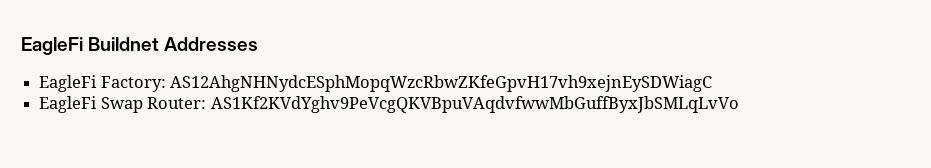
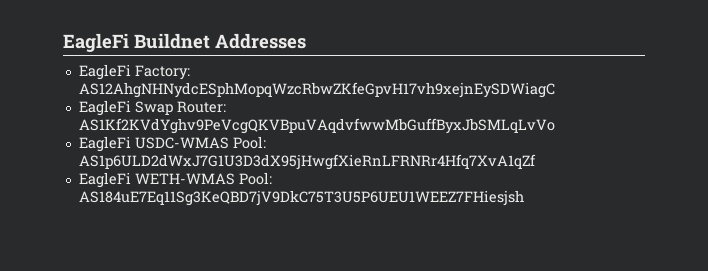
(739, 104) none -> [78,136,266,152] [78,154,536,170] [78,172,272,188] [78,190,524,206] // EagleFi USDC-WMAS Pool: AS1p6ULD2dWxJ7G1U3D3dX95jHwgfXieRnLFRNRr4Hfq7XvA1qZf // EagleFi WETH-WMAS Pool: AS184uE7Eq11Sg3KeQBD7jV9DkC75T3U5P6UEU1WEEZ7FHiesjsh

